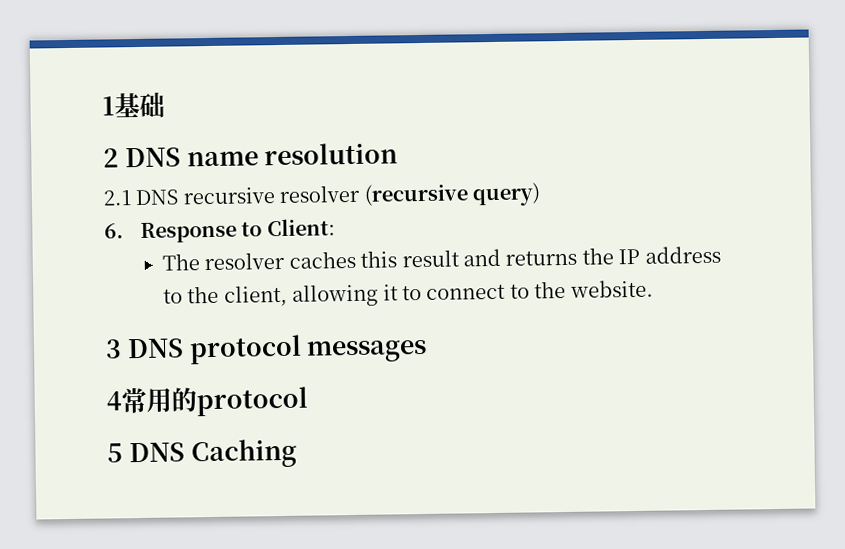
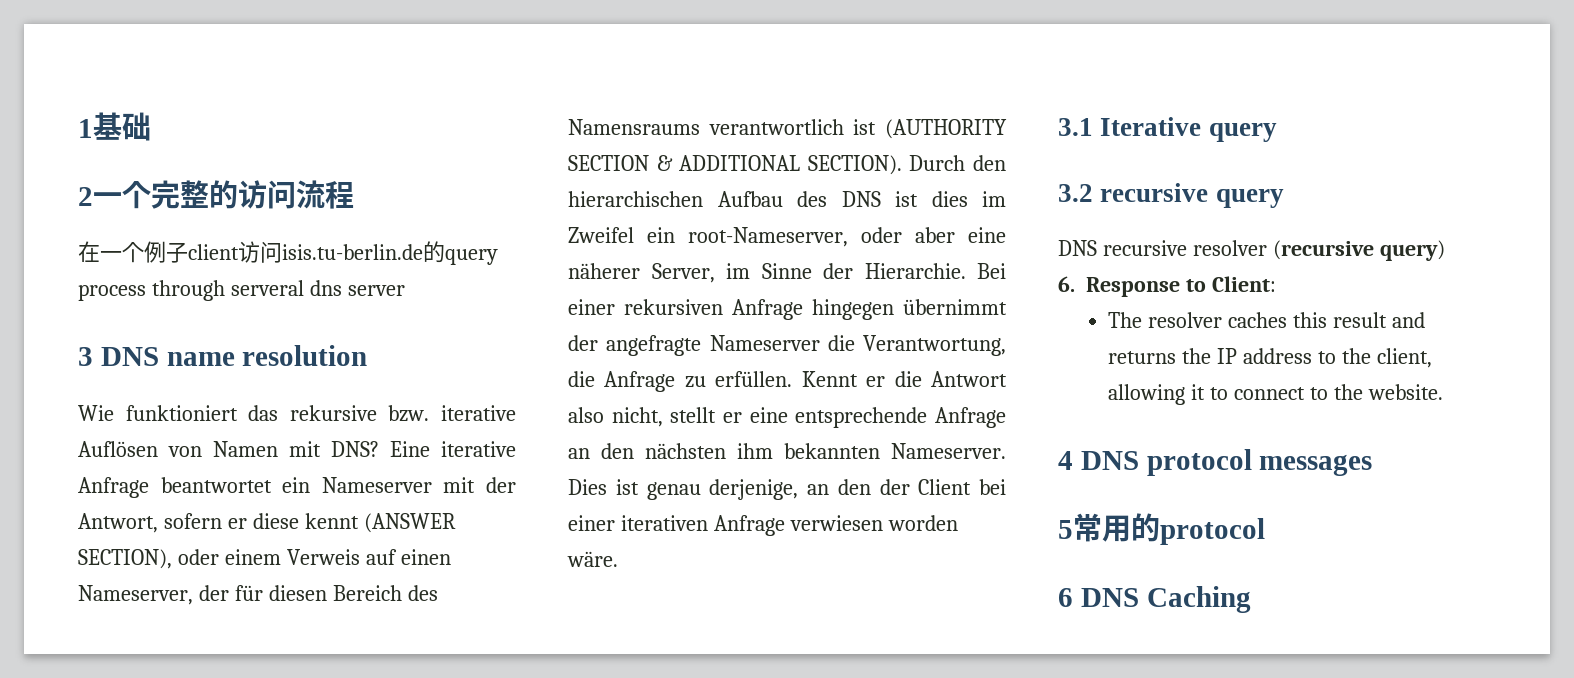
[124,142,399,168] [103,190,131,206] DNS name resolution // 2.1 -> [93,180,354,209] [78,241,498,265] [78,280,405,301] [78,345,368,366] [78,405,516,422] [78,441,516,457] [78,477,516,498] [78,513,456,533] [78,549,451,569] [78,585,438,605] [568,119,1007,139] [568,155,1006,175] [568,191,1006,207] [568,227,1006,247] [568,263,1006,283] [568,299,1007,320] [568,335,1006,356] [568,371,1007,392] [568,407,1006,428] [568,443,1006,459] [568,479,1006,500] [568,515,958,536] [567,551,618,567] [1058,117,1277,142] [1058,183,1284,208] 一个完整的访问流程 // 在一个例子client访问isis.tu-berlin.de的query process through serveral dns server // 3 DNS name resolution // Wie funktioniert das rekursive bzw. iterative Auflösen von Namen mit DNS? Eine iterative Anfrage beantwortet ein Nameserver mit der Antwort, sofern er diese kennt (ANSWER SECTION), oder einem Verweis auf einen Nameserver, der für diesen Bereich des Namensraums verantwortlich ist (AUTHORITY SECTION & ADDITIONAL SECTION). Durch den hierarchischen Aufbau des DNS ist dies im Zweifel ein root-Nameserver, oder aber eine näherer Server, im Sinne der Hierarchie. Bei einer rekursiven Anfrage hingegen übernimmt der angefragte Nameserver die Verantwortung, die Anfrage zu erfüllen. Kennt er die Antwort also nicht, stellt er eine entsprechende Anfrage an den nächsten ihm bekannten Nameserver. Dies ist genau derjenige, an den der Client bei einer iterativen Anfrage verwiesen worden wäre. // 3.1 Iterative query // 3.2 recursive query //
[105,339,122,359] 3 -> [1058,451,1073,470] 4
[106,391,122,411] 4 -> [1058,520,1073,539] 5
[107,443,123,463] 5 -> [1058,588,1073,607] 6

